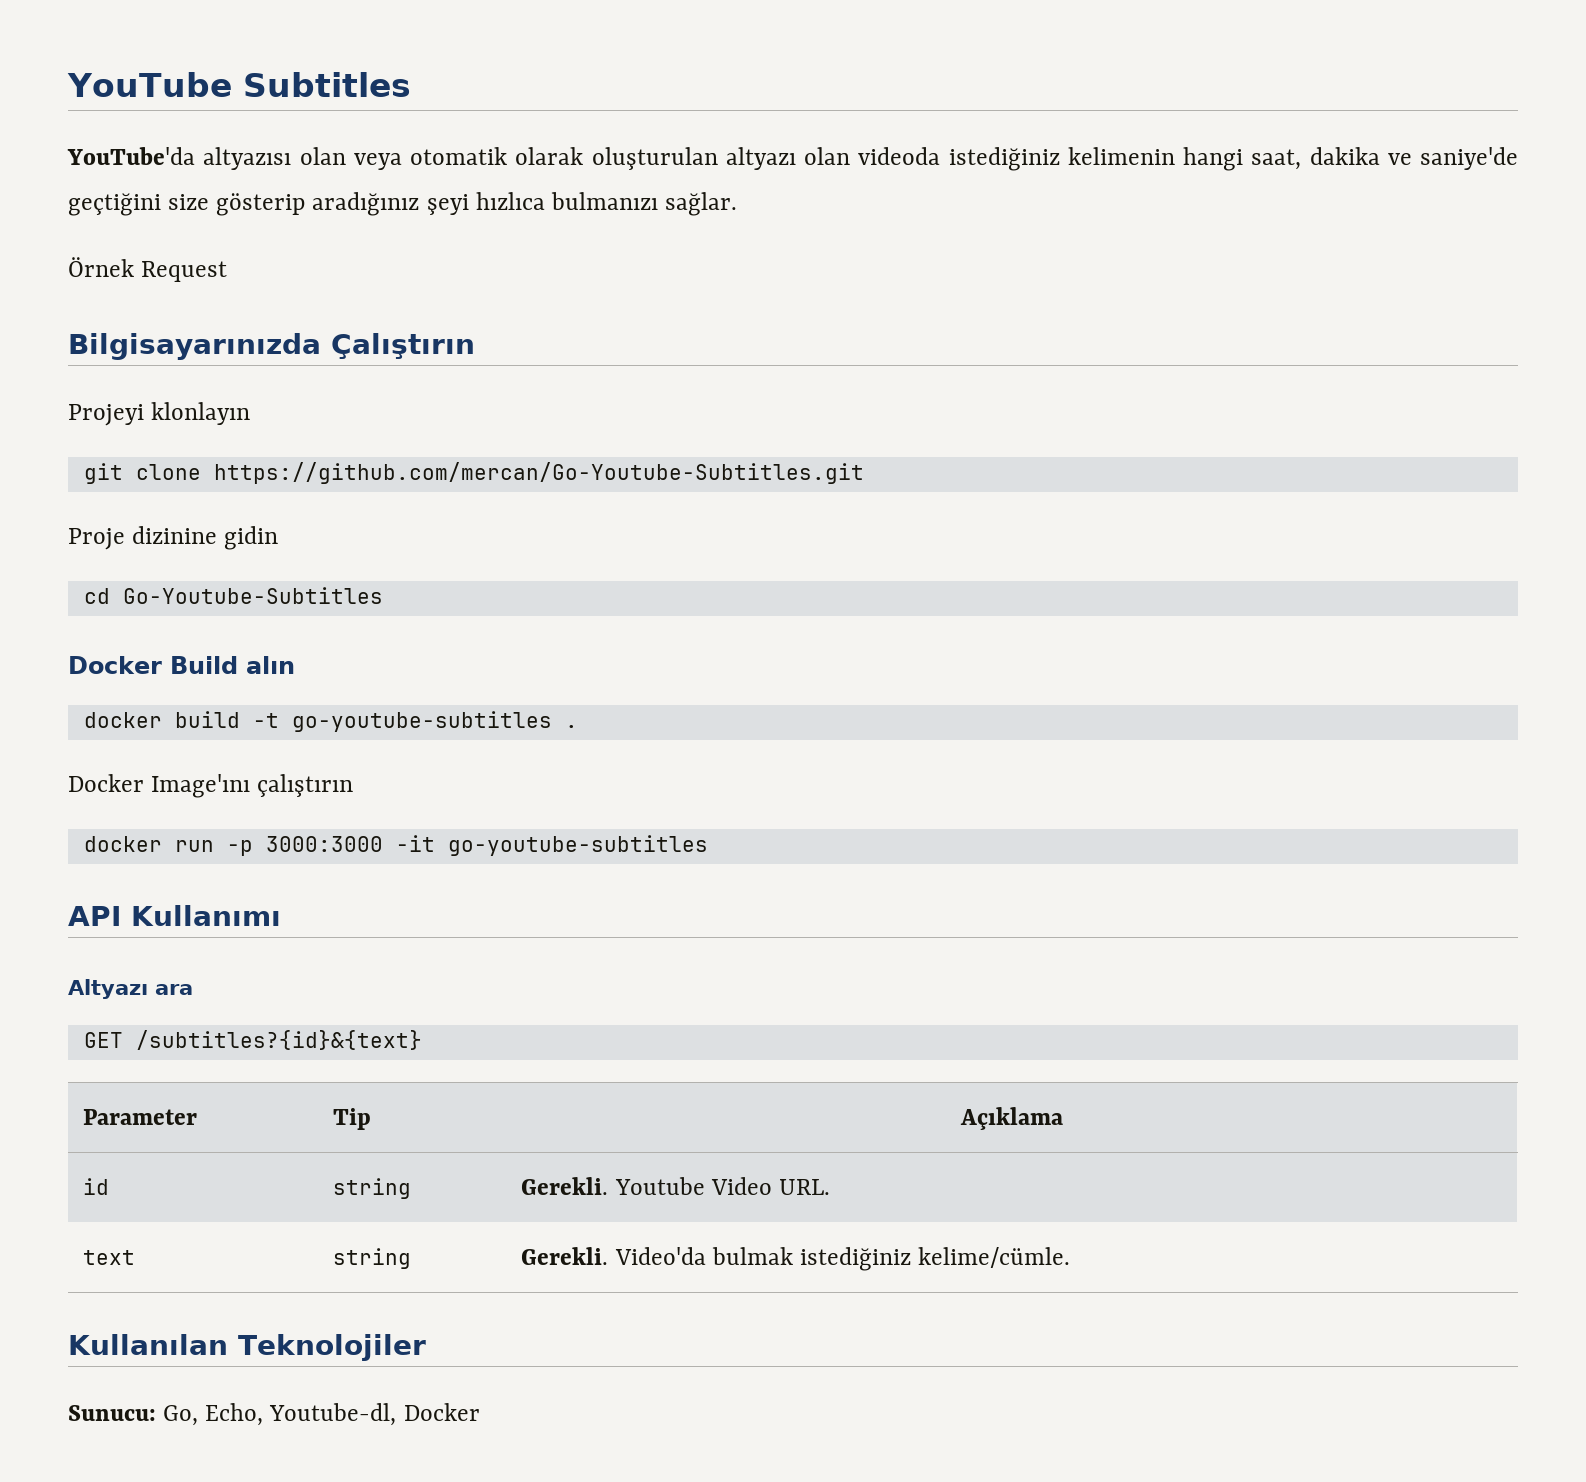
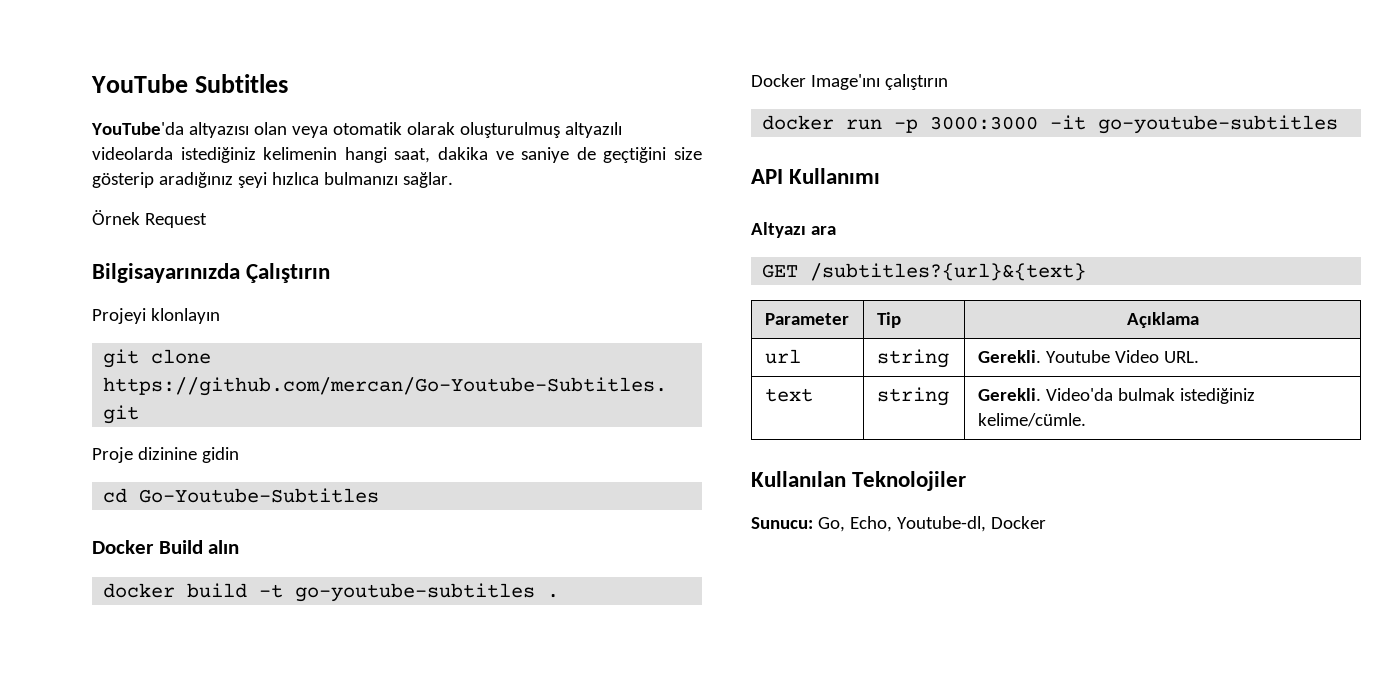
[591,147,941,170] oluşturulan altyazı olan videoda -> [459,122,622,138] [92,147,173,160] oluşturulmuş altyazılı videolarda
[1420,147,1518,170] saniye'de -> [521,147,596,163] saniye de
[135,1030,422,1050] /subtitles?{id}&{text} -> [810,263,1087,281] /subtitles?{url}&{text}
[83,1178,110,1195] id -> [764,349,801,364] url

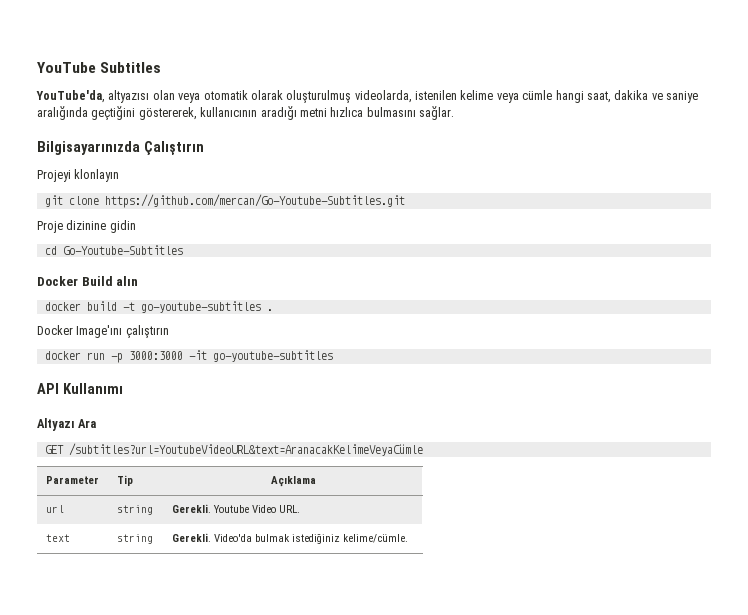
[91,122,184,135] YouTube'da -> [36,90,105,103] YouTube'da,
[564,122,622,138] [92,147,338,163] altyazılı videolarda istediğiniz kelimenin -> [354,90,553,103] videolarda, istenilen kelime veya cümle
[576,147,703,163] [92,172,398,188] de geçtiğini size gösterip aradığınız şeyi hızlıca bulmanızı -> [37,106,416,120] aralığında geçtiğini göstererek, kullanıcının aradığı metni hızlıca bulmasını
[92,210,207,228] // Örnek Request -> (454, 113) none
[810,226,836,235] ara -> [78,419,97,428] Ara
[810,263,1087,281] /subtitles?{url}&{text} -> [68,443,423,456] /subtitles?url=YoutubeVideoURL&text=AranacakKelimeVeyaCümle
[751,471,967,491] [751,516,1046,532] // Kullanılan Teknolojiler // Sunucu: Go, Echo, Youtube-dl, Docker -> (408, 538) none

